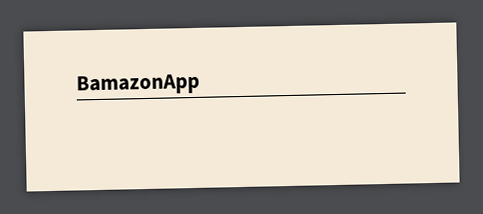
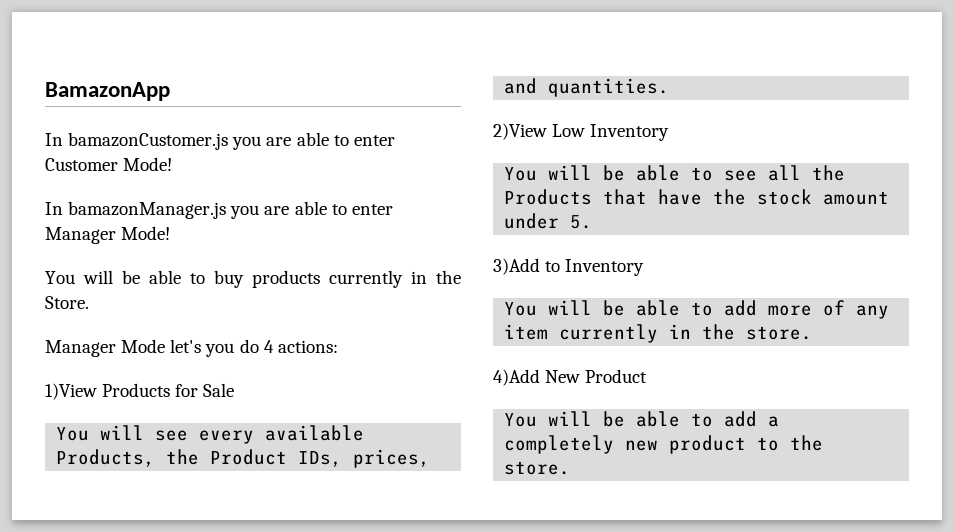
(200, 84) none -> [45,132,395,150] [45,157,173,171] [45,201,393,219] [45,226,171,244] [45,270,461,288] [45,296,89,309] [45,339,338,357] [45,383,235,400] [56,425,365,444] [56,449,431,468] [504,78,670,97] [493,123,670,141] [504,165,846,181] [504,189,890,205] [504,213,593,229] [493,258,645,276] [504,300,890,319] [504,324,813,343] [493,369,648,386] [504,411,780,427] [504,435,824,454] [504,461,571,475] // In bamazonCustomer.js you are able to enter Customer Mode! // In bamazonManager.js you are able to enter Manager Mode! // You will be able to buy products currently in the Store. // Manager Mode let's you do 4 actions: // 1)View Products for Sale // You will see every available Products, the Product IDs, prices, and quantities. // 2)View Low Inventory // You will be able to see all the Products that have the stock amount under 5. // 3)Add to Inventory // You will be able to add more of any item currently in the store. // 4)Add New Product // You will be able to add a completely new product to the store.

